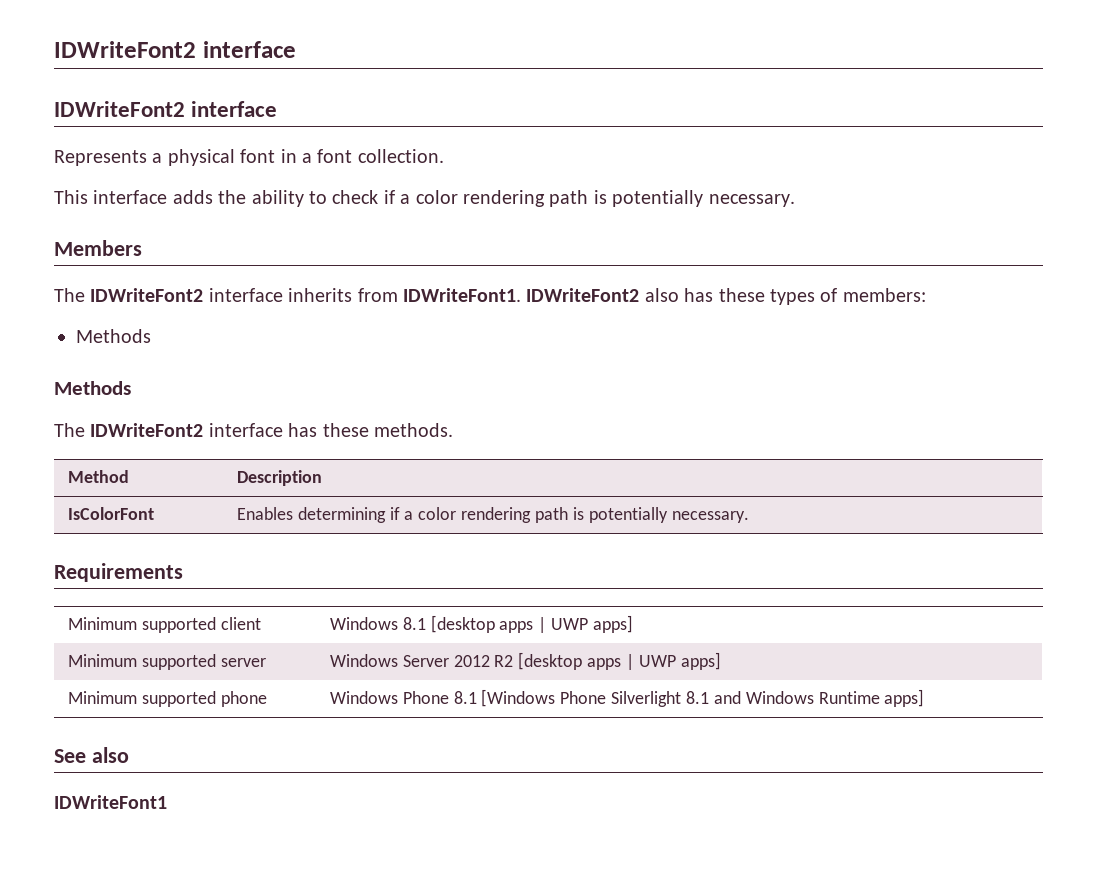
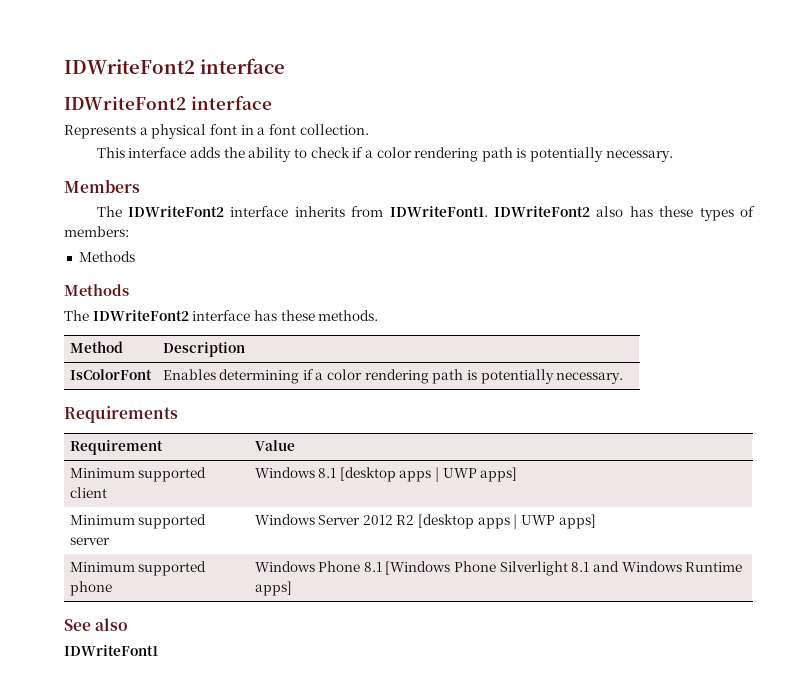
(183, 572) none -> [69,440,163,455] [254,440,295,451] // Requirement | Value

